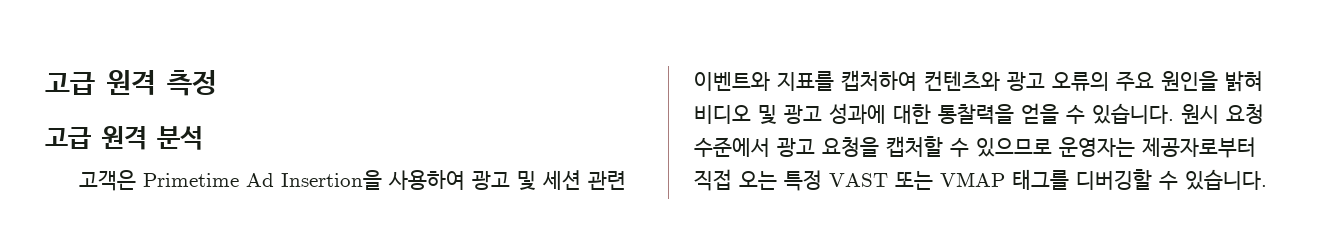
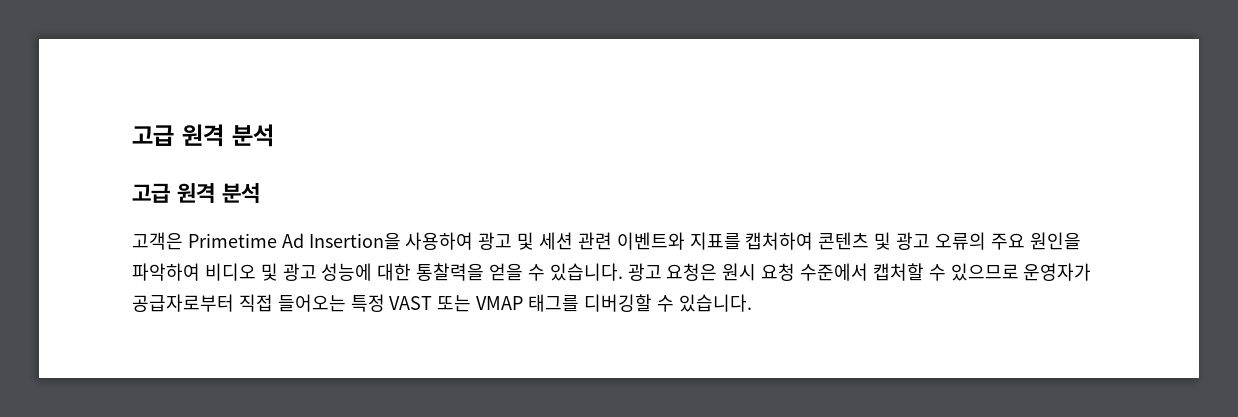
[45,70,217,96] 고급 원격 측정 -> [132,124,274,147] 고급 원격 분석
[924,71,1000,91] 컨텐츠와 -> [818,232,892,250] 콘텐츠 및
[1225,71,1263,92] 밝혀 -> [132,263,200,281] 파악하여
[829,103,886,124] 성과에 -> [321,263,373,281] 성능에
(1174, 113) none -> [627,263,718,281] 광고 요청은
[777,137,879,157] 광고 요청을 -> (869, 272) none
[1059,137,1256,158] [694,169,777,191] 운영자는 제공자로부터 직접 오는 -> [1023,263,1092,281] [132,294,346,312] 운영자가 공급자로부터 직접 들어오는

